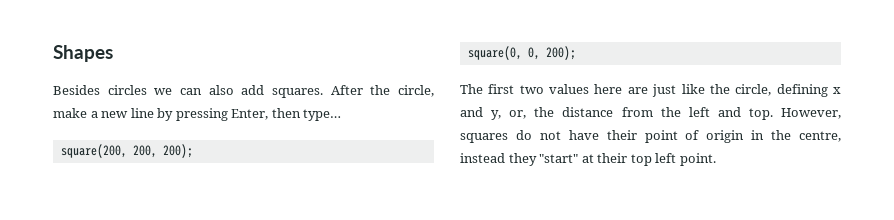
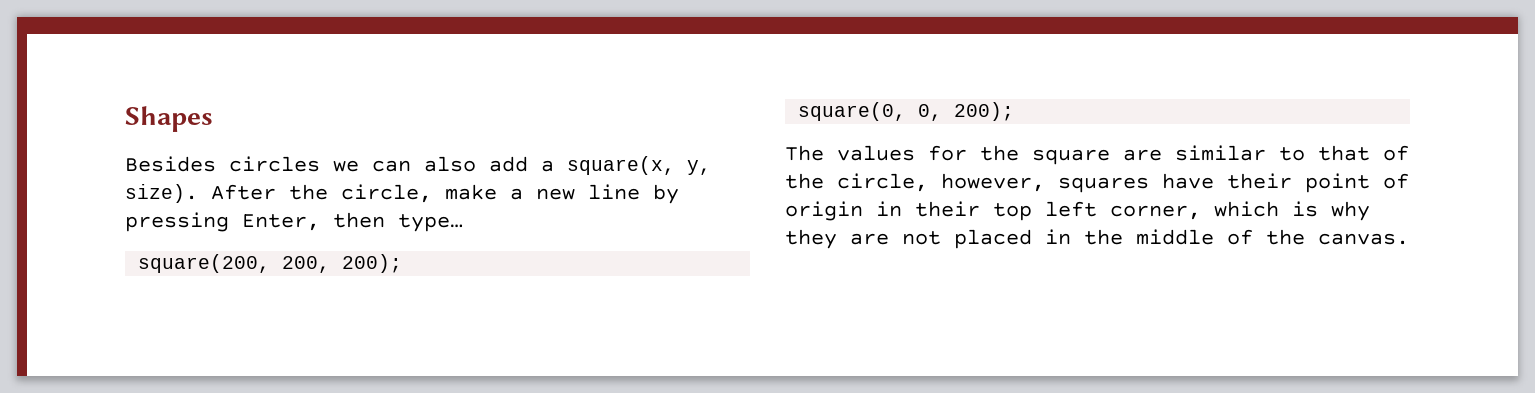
[272,88,323,98] squares. -> [541,156,711,175] [125,184,198,203] a square(x, y, size).
[488,84,841,97] [460,107,841,120] [460,130,561,143] first two values here are just like the circle, defining x and y, or, the distance from the left and top. However, squares do not -> [837,145,1409,165] [785,173,1149,193] values for the square are similar to that of the circle, however, squares
[771,130,841,142] [460,153,716,166] the centre, instead they "start" at their top left point. -> [915,201,1370,221] [785,229,1409,249] their top left corner, which is why they are not placed in the middle of the canvas.

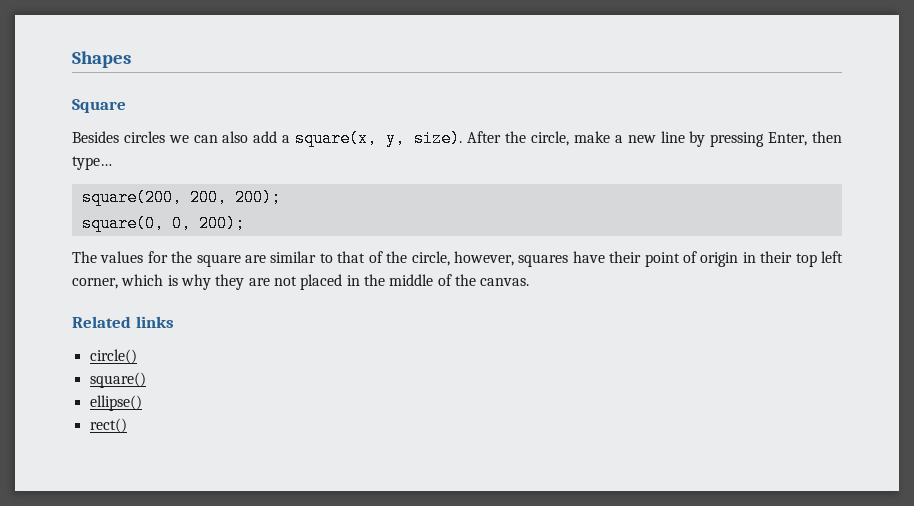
(213, 119) none -> [72,99,126,113] // Square
(1409, 239) none -> [72,316,174,328] [89,349,137,364] [89,372,146,388] [89,395,142,411] [89,418,127,433] // Related links // circle() // square() // ellipse() // rect()

